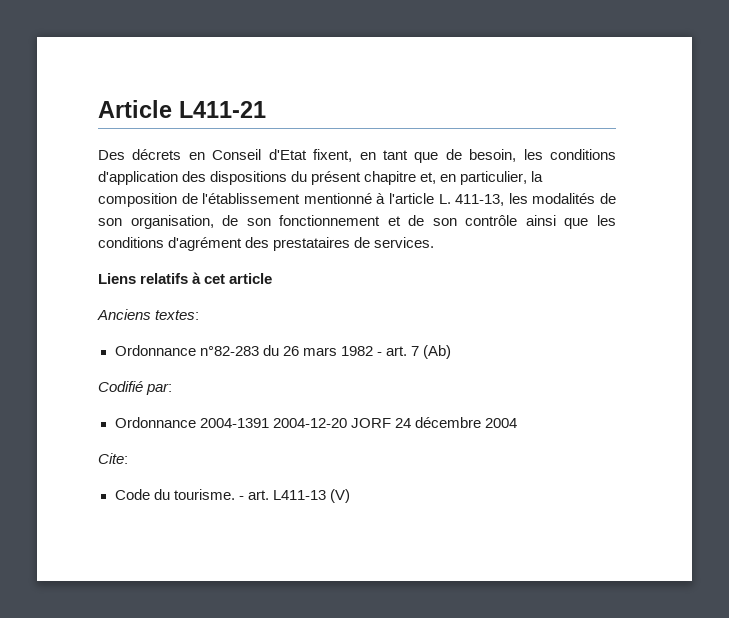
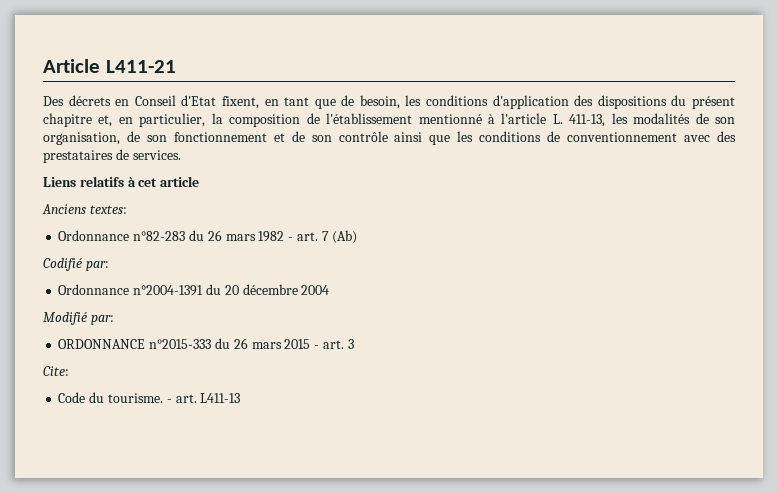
[168,237,243,251] d'agrément -> [547,131,711,142] de conventionnement avec
[199,417,517,428] 2004-1391 2004-12-20 JORF 24 décembre 2004 -> [133,284,330,296] [43,312,114,325] [58,338,354,349] n°2004-1391 du 20 décembre 2004 // Modifié par: // ORDONNANCE n°2015-333 du 26 mars 2015 - art. 3
[329,489,350,503] (V) -> (241, 398) none

